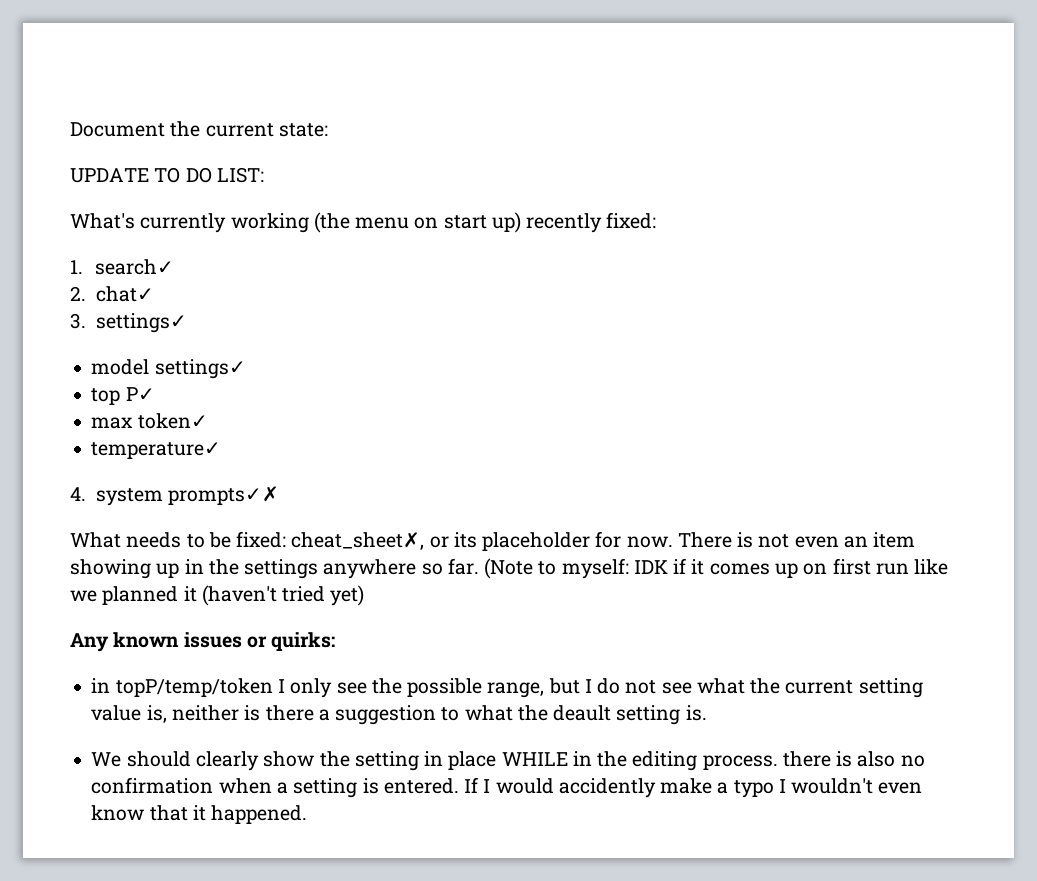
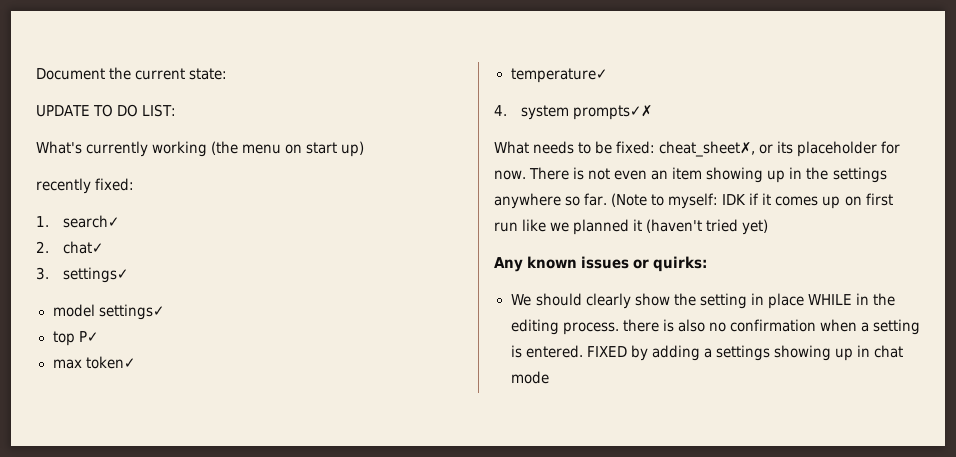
(521, 222) none -> (365, 149) //
[91,678,923,698] [91,705,707,725] // in topP/temp/token I only see the possible range, but I do not see what the current setting value is, neither is there a suggestion to what the deault setting is. -> (708, 264) none
[464,777,923,798] [91,805,308,824] If I would accidently make a typo I wouldn't even know that it happened. -> [586,345,904,361] [510,371,549,384] FIXED by adding a settings showing up in chat mode

